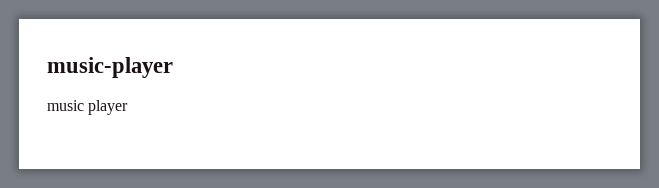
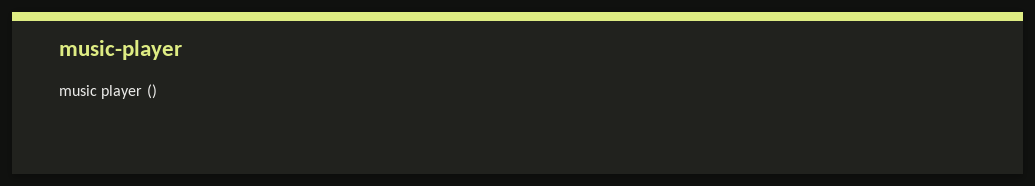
(129, 107) none -> [146,84,157,99] ()

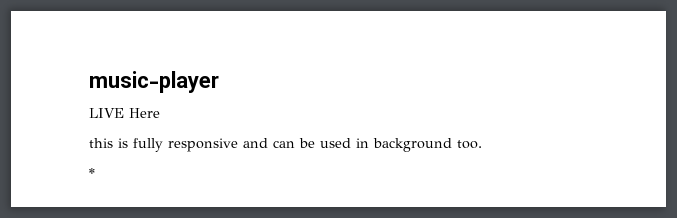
[59,84,157,99] music player () -> [89,108,160,118] [89,138,482,152] [89,168,95,178] LIVE Here // this is fully responsive and can be used in background too. // *

